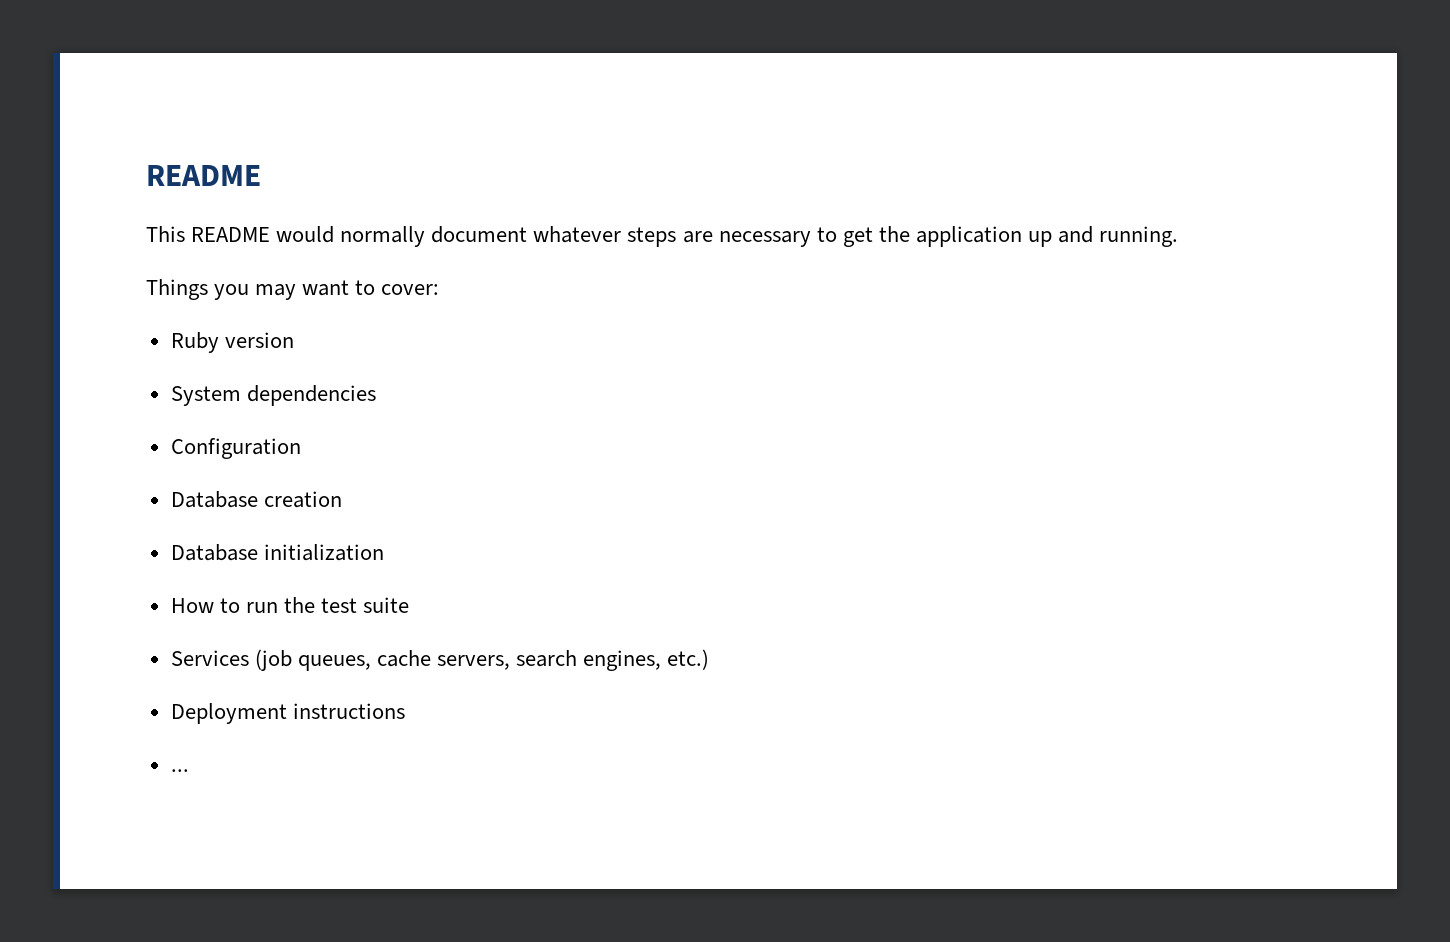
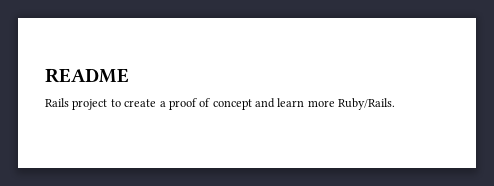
[146,226,1179,247] [146,279,440,300] [170,332,294,353] [170,385,376,406] [170,438,301,459] [170,491,342,508] [170,544,384,561] [170,597,410,613] [170,649,710,671] [170,703,405,724] [170,769,189,772] This README would normally document whatever steps are necessary to get the application up and running. // Things you may want to cover: // Ruby version // System dependencies // Configuration // Database creation // Database initialization // How to run the test suite // Services (job queues, cache servers, search engines, etc.) // Deployment instructions // ... -> [45,98,396,110] Rails project to create a proof of concept and learn more Ruby/Rails.

